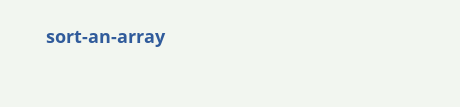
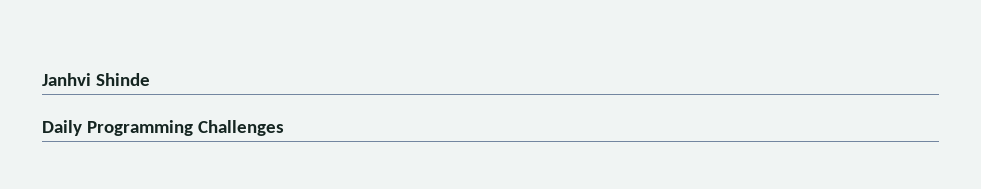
[46,30,166,47] sort-an-array -> [42,73,150,86] [42,120,284,136] Janhvi Shinde // Daily Programming Challenges

